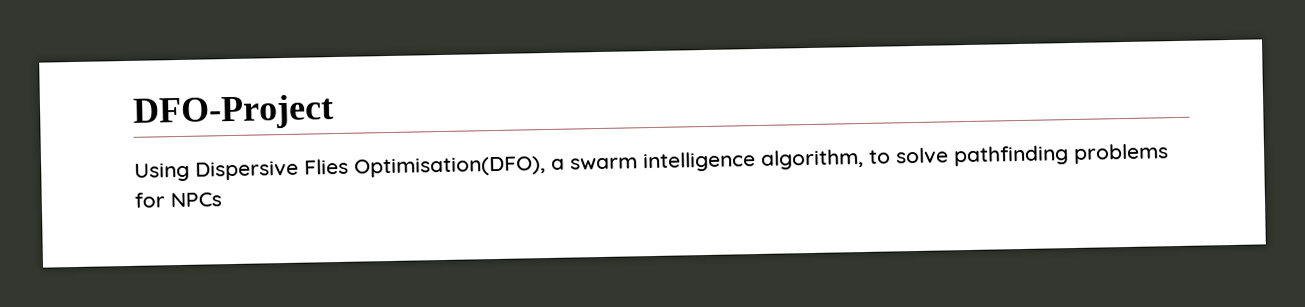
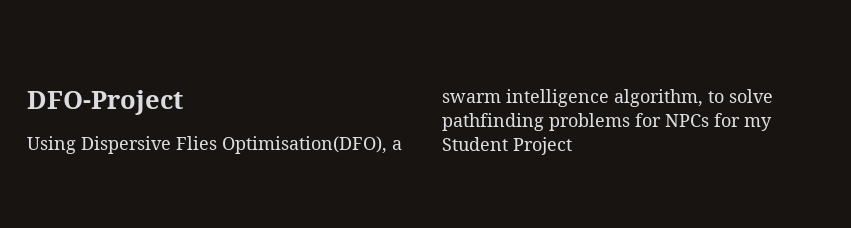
(222, 200) none -> [714,113,772,131] [442,137,572,155] for my Student Project

